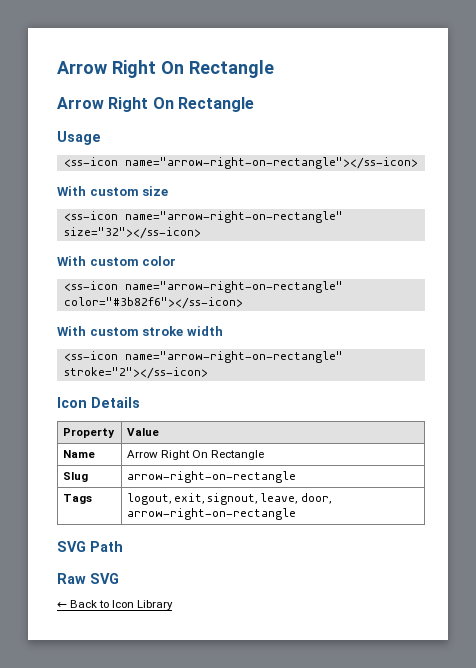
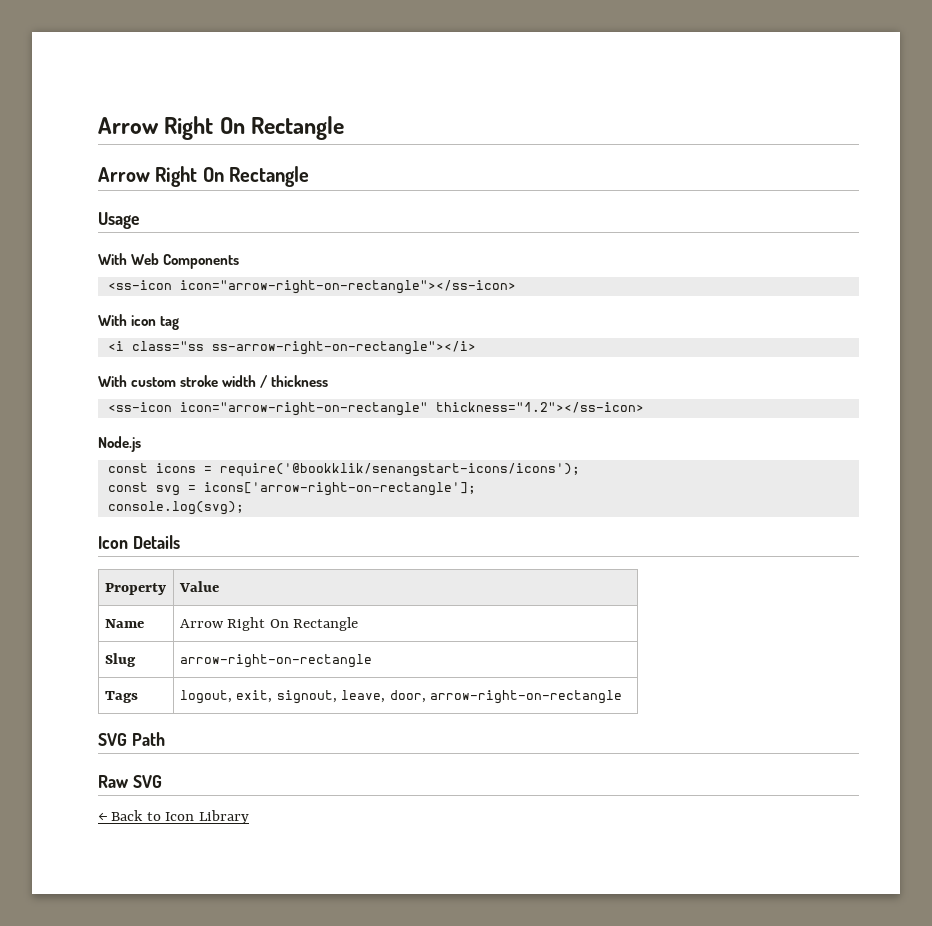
[63,157,418,169] [57,186,169,196] [63,211,343,223] [63,227,201,239] [57,256,177,266] [63,281,343,293] [63,297,243,309] // <ss-icon name="arrow-right-on-rectangle"></ss-icon> // With custom size // <ss-icon name="arrow-right-on-rectangle" size="32"></ss-icon> // With custom color // <ss-icon name="arrow-right-on-rectangle" color="#3b82f6"></ss-icon> -> [98,253,240,269] [107,280,516,294] [98,314,180,330] [107,341,476,355] // With Web Components // <ss-icon icon="arrow-right-on-rectangle"></ss-icon> // With icon tag // <i class="ss ss-arrow-right-on-rectangle"></i>
[63,351,343,363] [63,367,208,379] // <ss-icon name="arrow-right-on-rectangle" stroke="2"></ss-icon> -> [260,375,329,388] [107,402,644,416] [98,436,141,452] [107,463,580,477] [107,482,476,496] [107,501,244,515] / thickness // <ss-icon icon="arrow-right-on-rectangle" thickness="1.2"></ss-icon> // Node.js // const icons = require('@bookklik/senangstart-icons/icons'); // const svg = icons['arrow-right-on-rectangle']; // console.log(svg);

